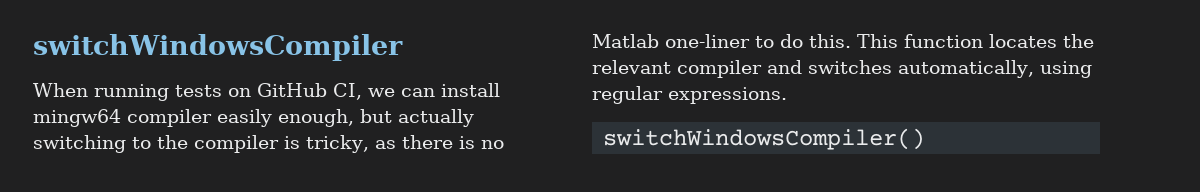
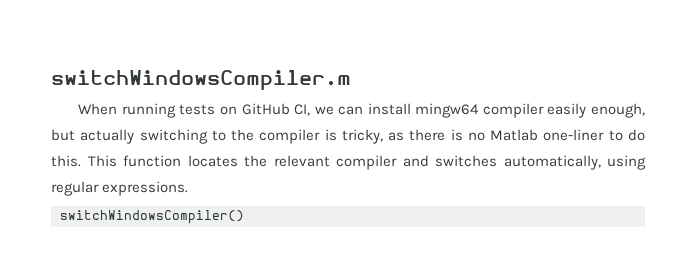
[33,34,403,61] switchWindowsCompiler -> [51,70,351,90] switchWindowsCompiler.m

